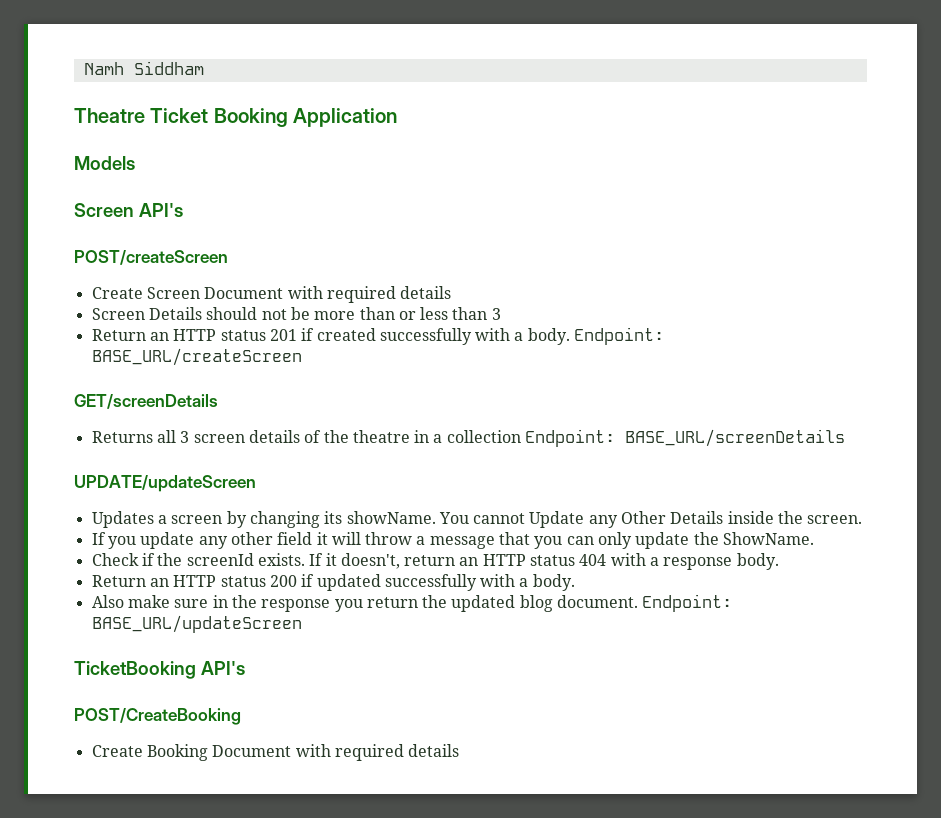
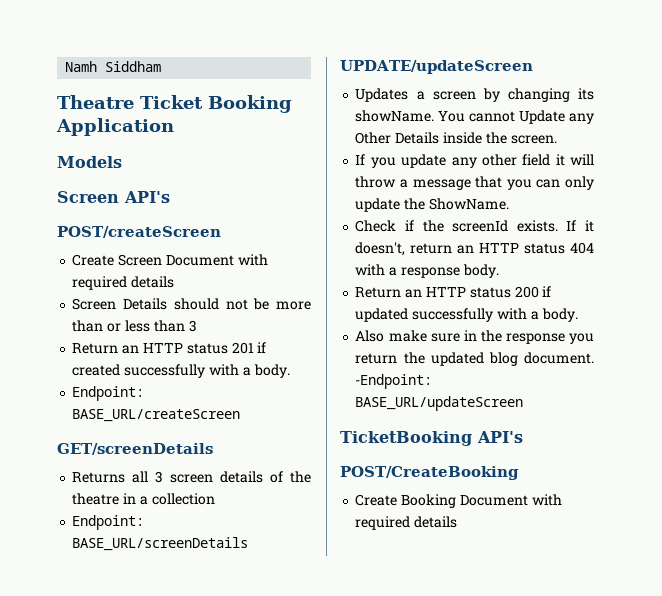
(570, 336) none -> (290, 371) //
(521, 436) none -> (215, 499) //
[642,594,733,612] Endpoint: -> [355,374,433,389] -Endpoint:

